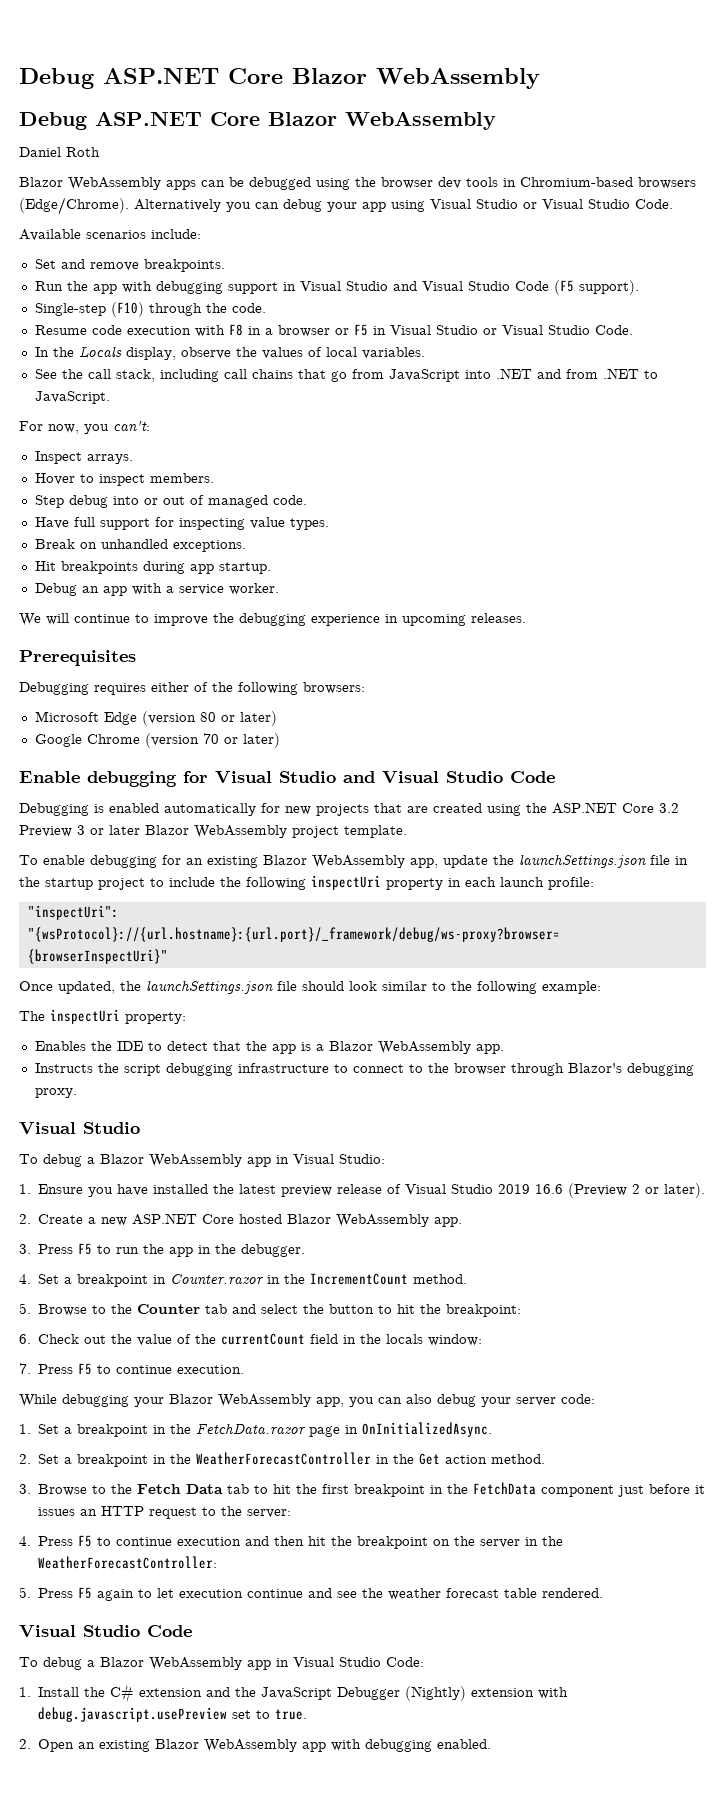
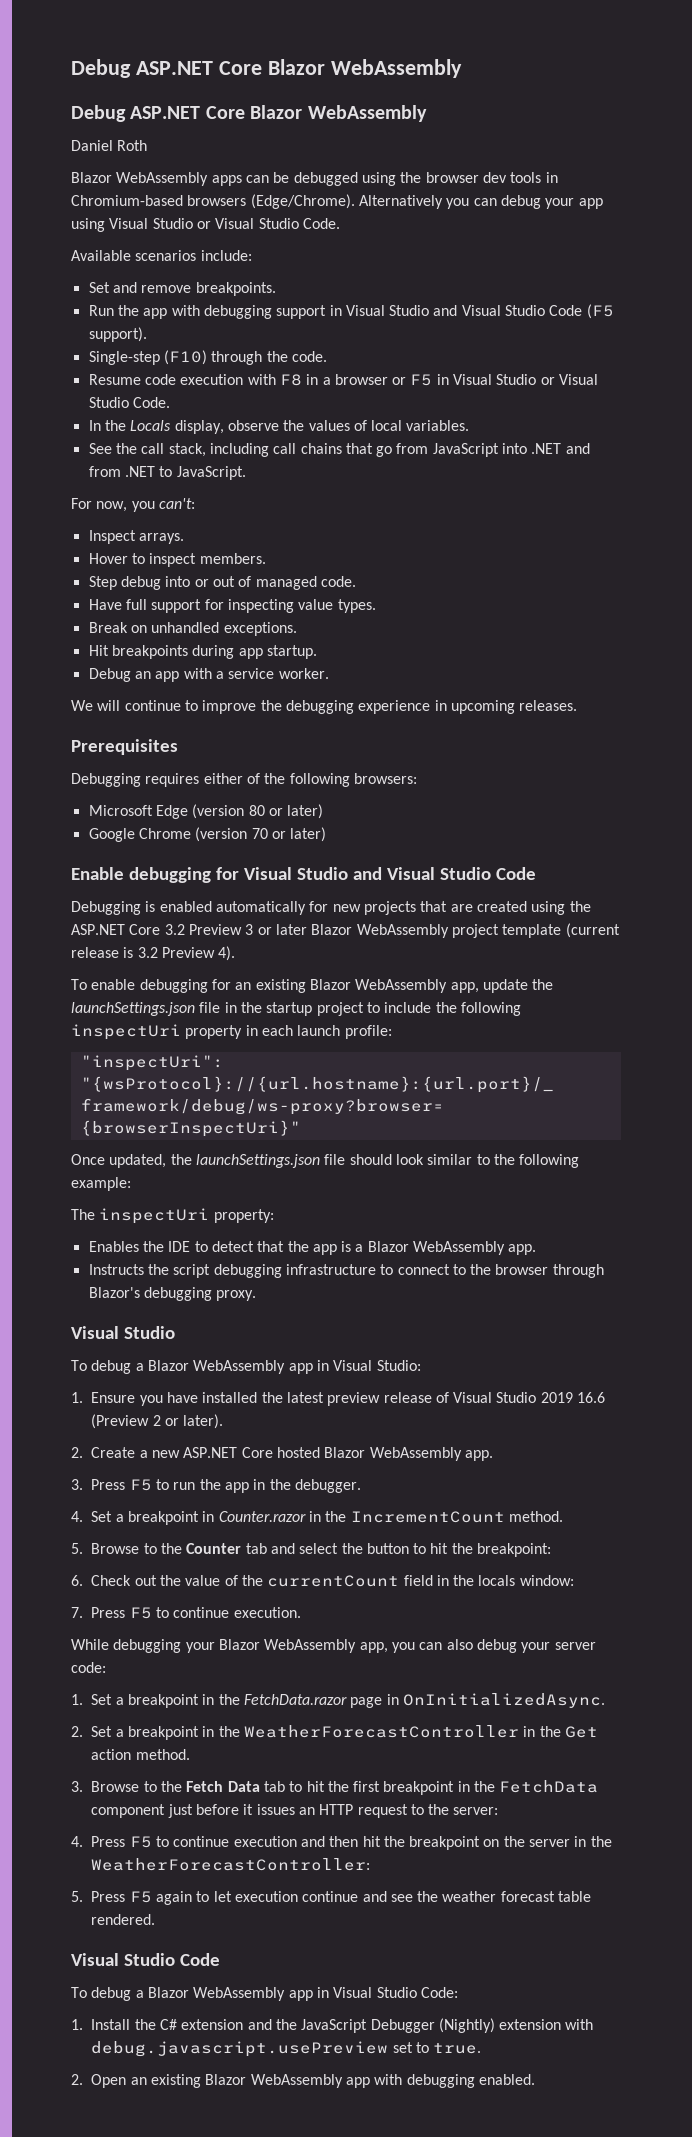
[344,825,407,838] template. -> [502,923,620,938] [71,946,236,961] template (current release is 3.2 Preview 4).

